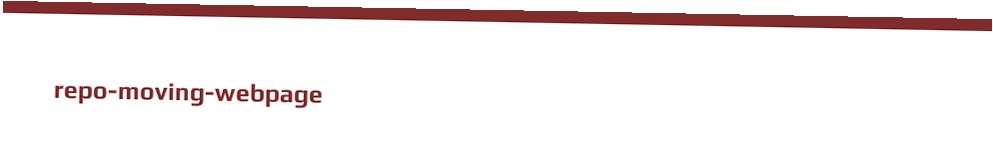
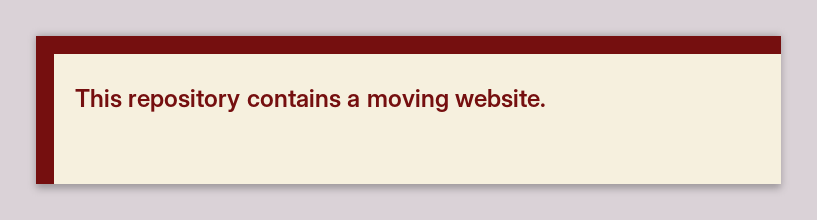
[53,79,323,109] repo-moving-webpage -> [75,89,547,112] This repository contains a moving website.

